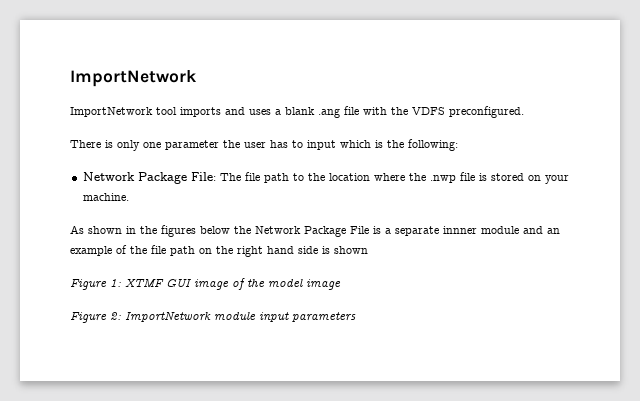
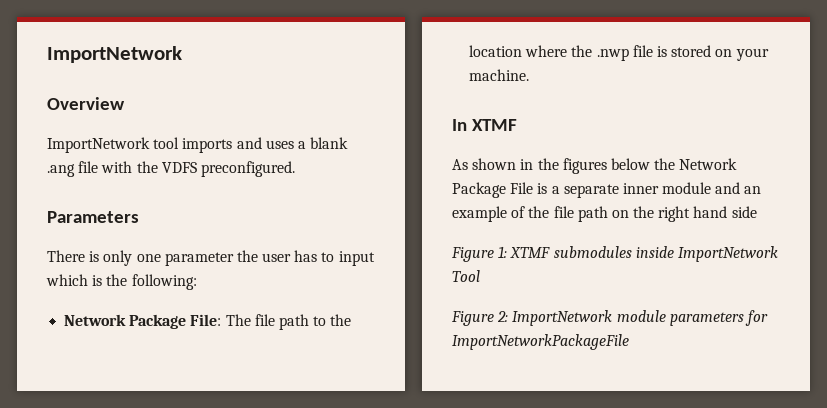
[70,70,197,87] ImportNetwork -> [47,46,182,63] [47,97,125,110] ImportNetwork // Overview
(524, 112) none -> [47,211,139,223] // Parameters
(129, 197) none -> [452,119,518,131] // In XTMF
[443,226,477,234] innner -> [622,183,659,194] inner
[322,246,368,254] is shown -> (757, 212) none
[166,278,341,290] GUI image of the model image -> [553,246,778,262] [452,270,480,282] submodules inside ImportNetwork Tool
[259,312,356,322] input parameters -> [669,310,768,326] [452,334,629,350] parameters for ImportNetworkPackageFile

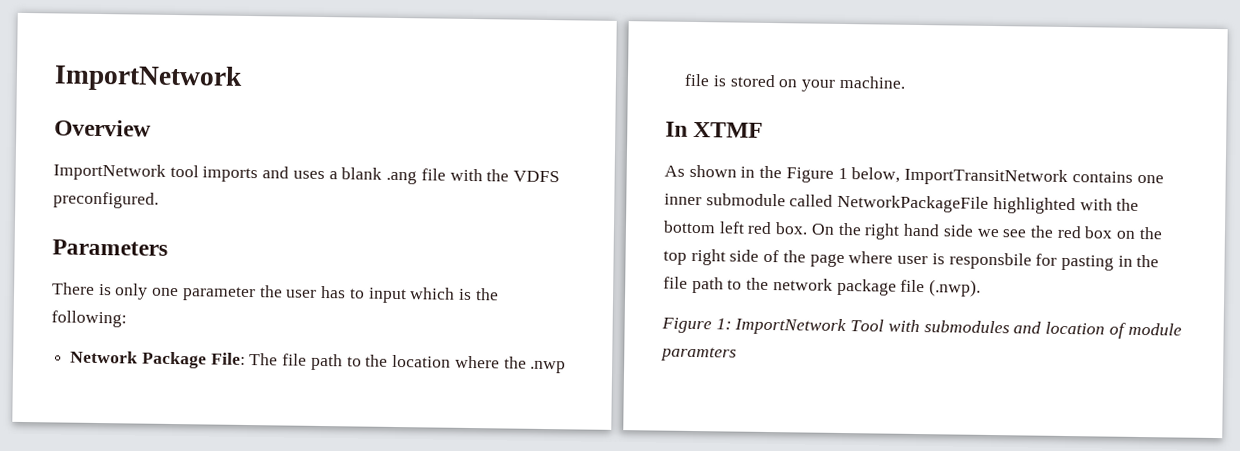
[562,158,738,174] [452,182,762,198] [452,206,757,222] figures below the Network Package File is a separate inner module and an example of the file path on the right hand side -> [785,167,1164,187] [664,193,1140,215] [663,220,1163,240] [663,248,1160,271] [663,276,982,297] Figure 1 below, ImportTransitNetwork contains one inner submodule called NetworkPackageFile highlighted with the bottom left red box. On the right hand side we see the red box on the top right side of the page where user is responsbile for pasting in the file path to the network package file (.nwp).
[510,246,674,258] XTMF submodules inside -> (732, 324) none
[451,310,768,326] [452,334,629,350] // Figure 2: ImportNetwork module parameters for ImportNetworkPackageFile -> [887,319,1182,339] [660,346,737,362] with submodules and location of module paramters

